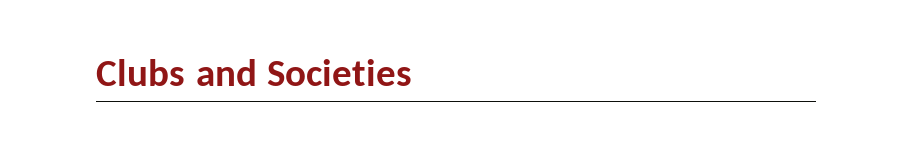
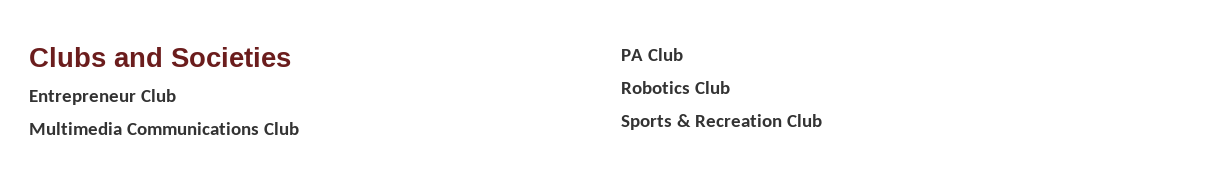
(413, 72) none -> [29,89,176,105] [29,122,299,135] [621,48,683,61] [621,81,730,94] [621,114,822,130] // Entrepreneur Club // Multimedia Communications Club // PA Club // Robotics Club // Sports & Recreation Club

